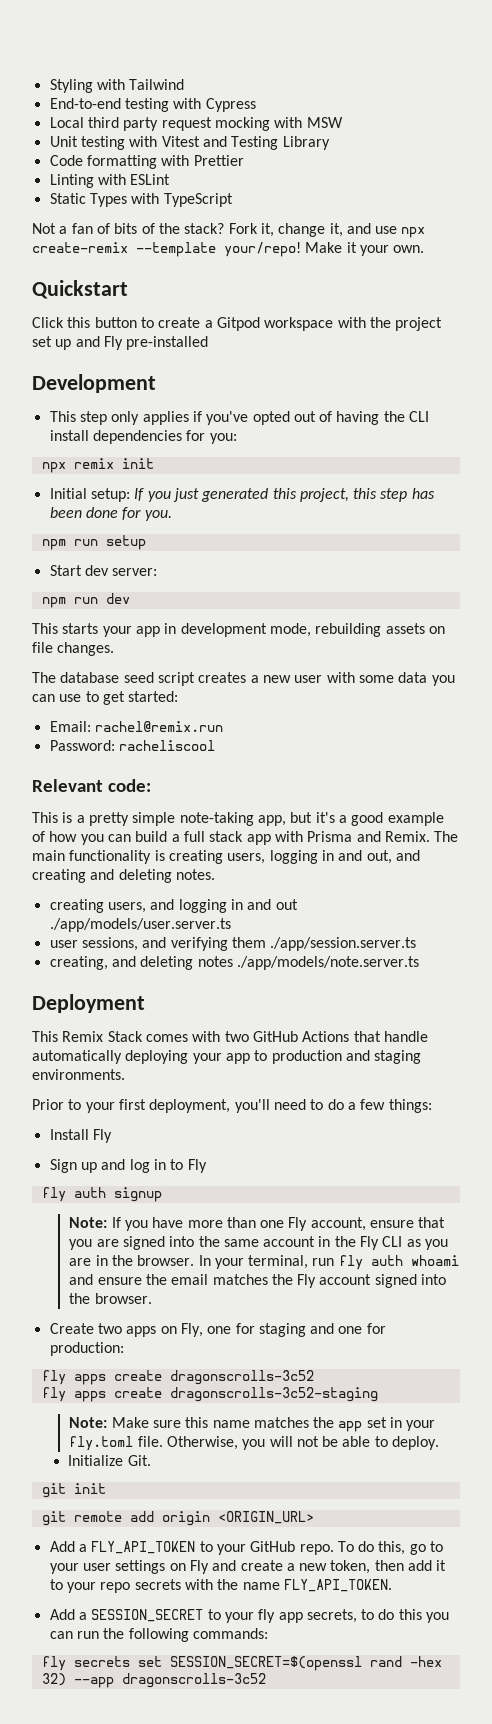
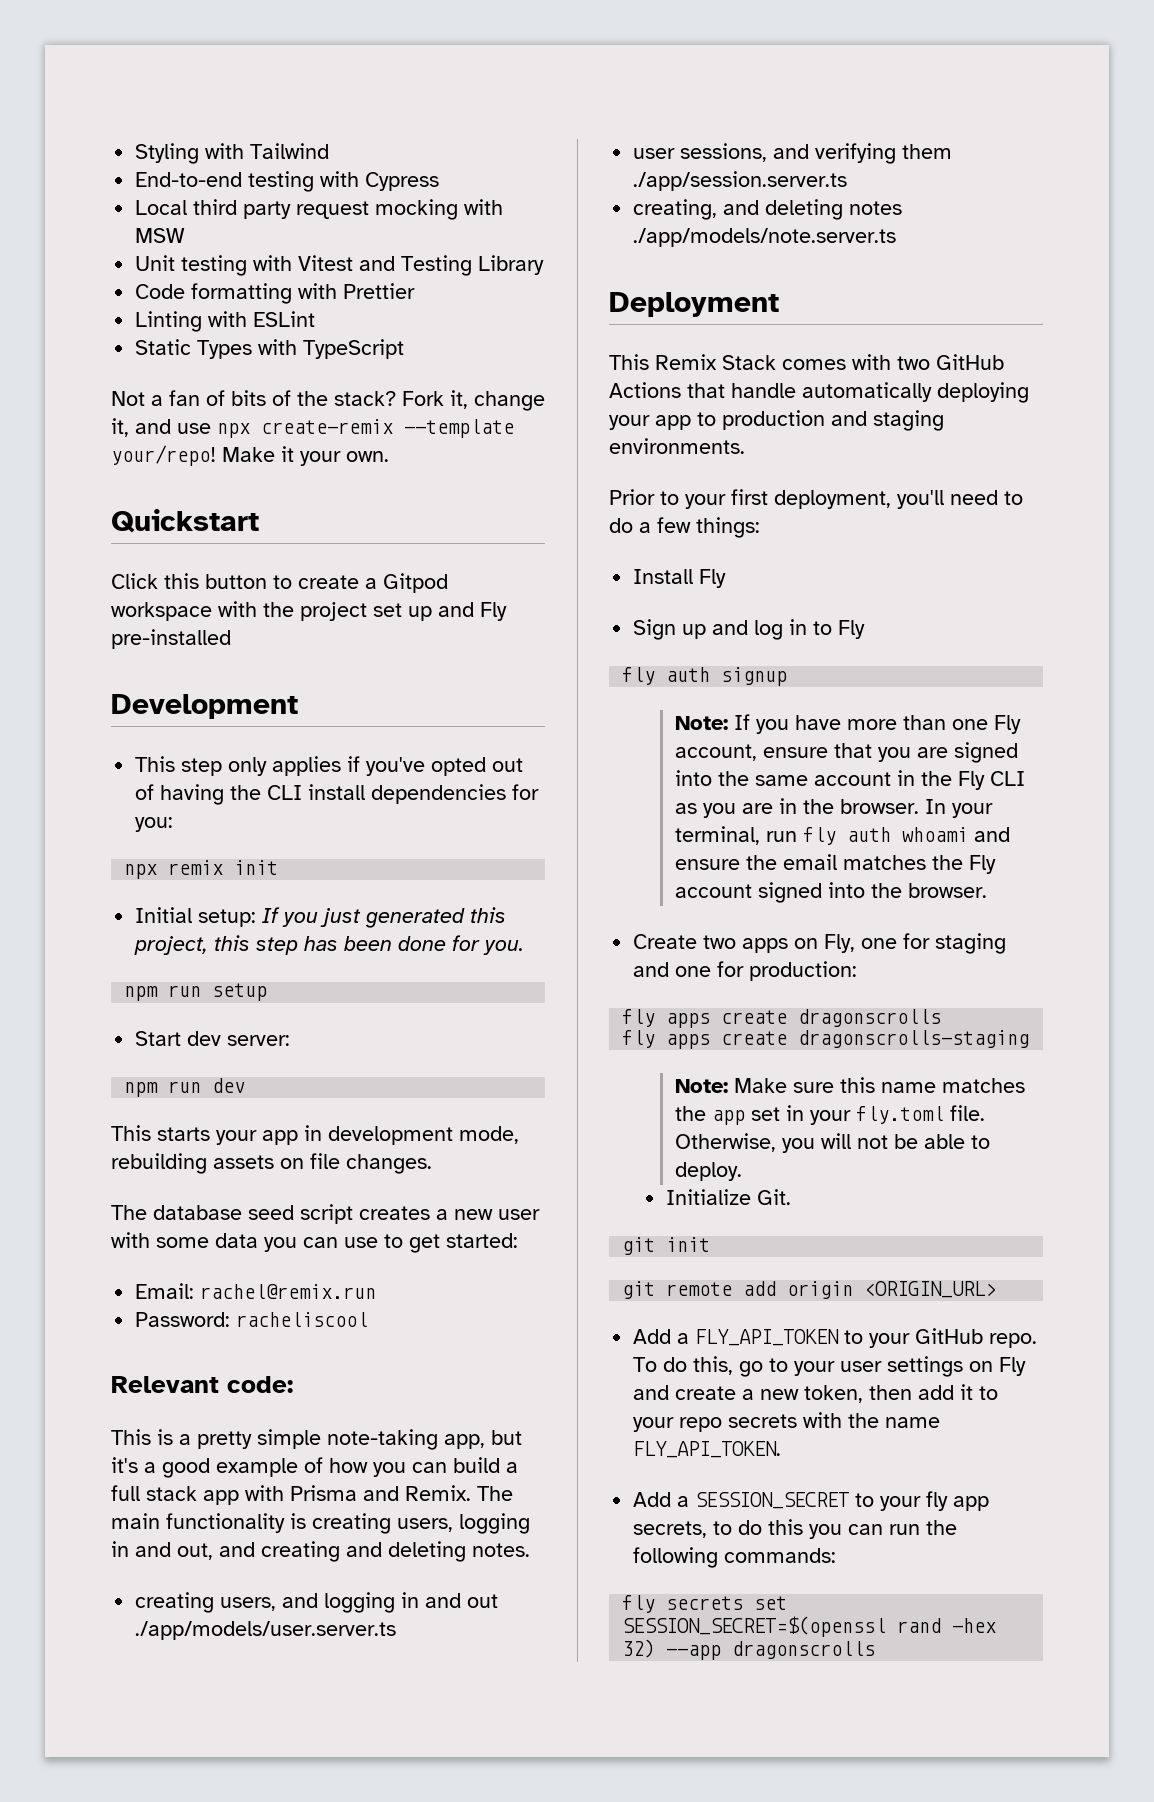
[169,1370,314,1385] [41,1387,378,1402] dragonscrolls-3c52 // fly apps create dragonscrolls-3c52-staging -> [798,1009,942,1027] [622,1030,1030,1049] dragonscrolls // fly apps create dragonscrolls-staging
[121,1673,266,1688] dragonscrolls-3c52 -> [732,1641,876,1659] dragonscrolls

